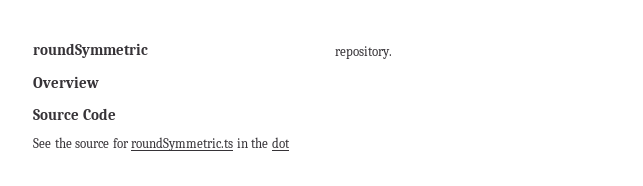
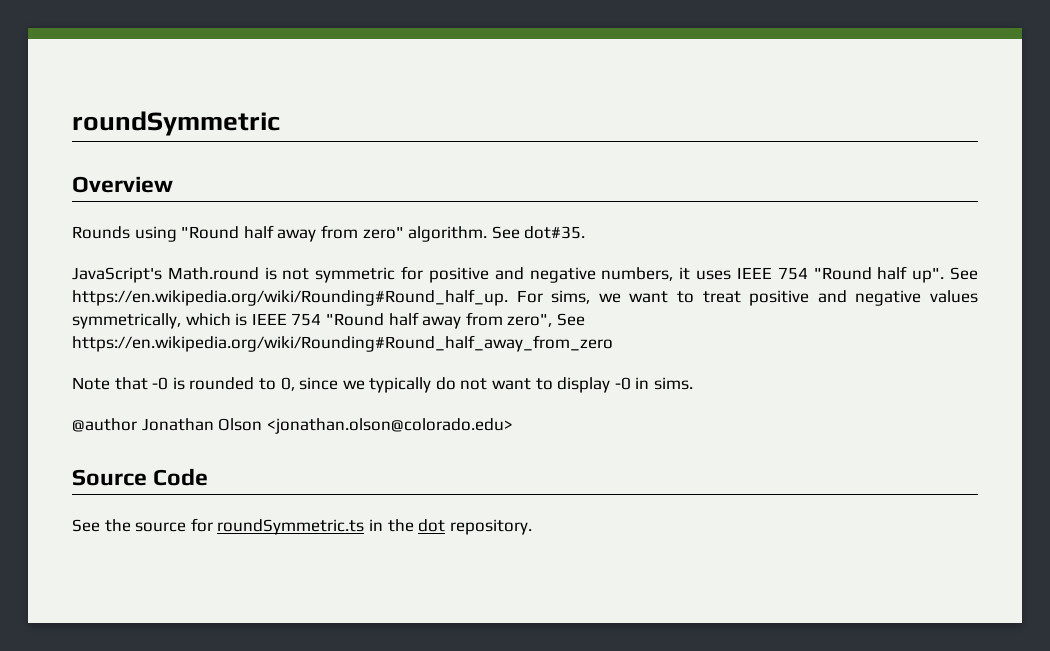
(99, 82) none -> [72,225,586,242] [72,266,979,283] [72,289,979,306] [72,312,585,329] [72,335,613,352] [72,377,694,393] [72,418,513,434] // Rounds using "Round half away from zero" algorithm. See dot#35. // JavaScript's Math.round is not symmetric for positive and negative numbers, it uses IEEE 754 "Round half up". See https://en.wikipedia.org/wiki/Rounding#Round_half_up. For sims, we want to treat positive and negative values symmetrically, which is IEEE 754 "Round half away from zero", See https://en.wikipedia.org/wiki/Rounding#Round_half_away_from_zero // Note that -0 is rounded to 0, since we typically do not want to display -0 in sims. // @author Jonathan Olson <jonathan.olson@colorado.edu>

